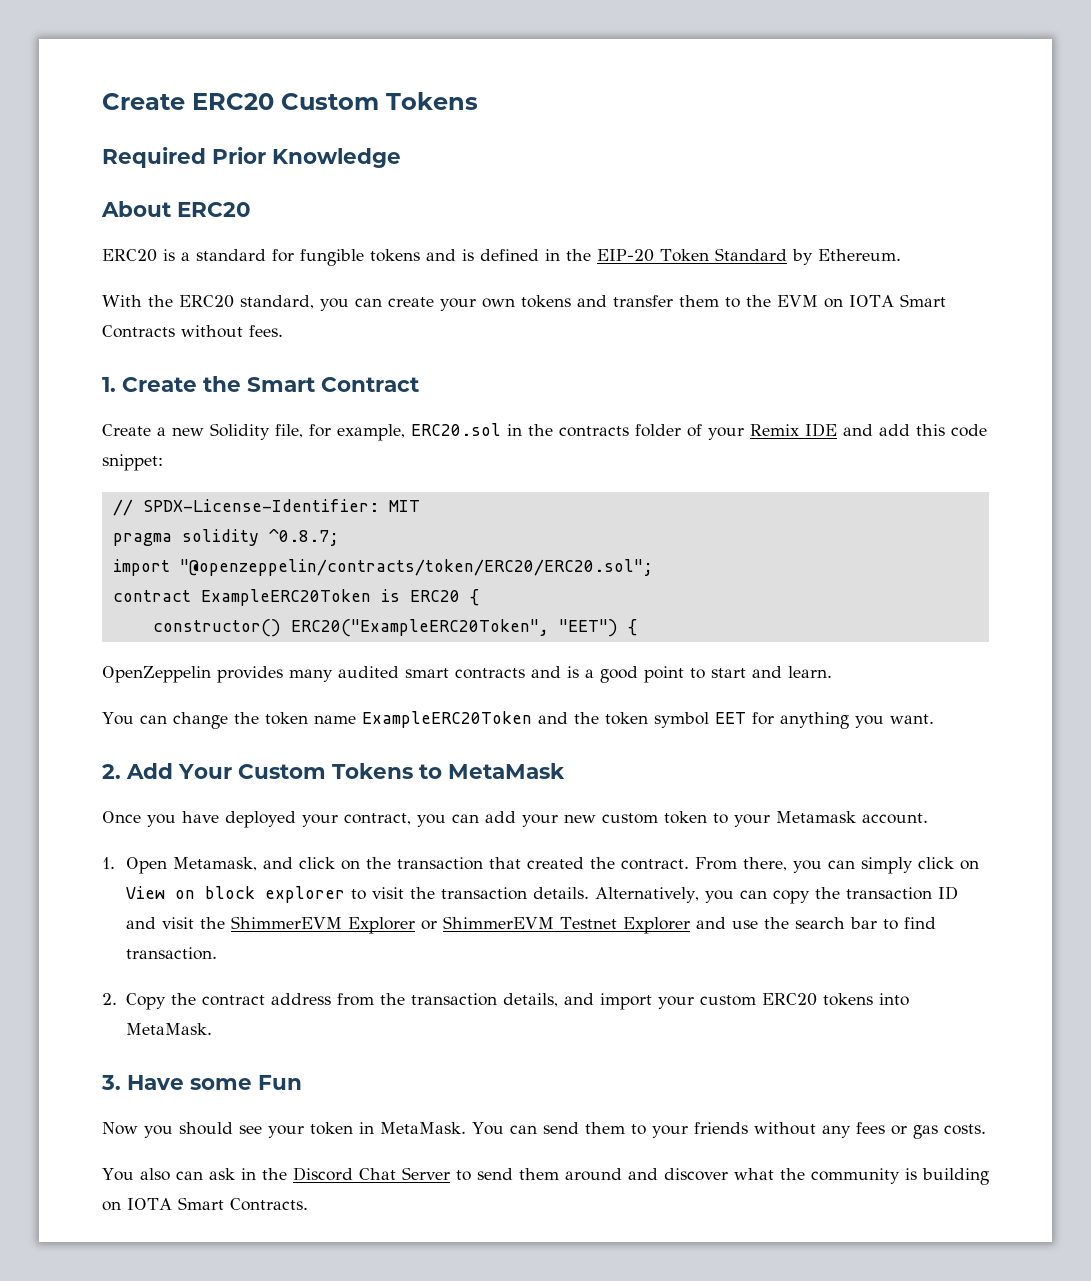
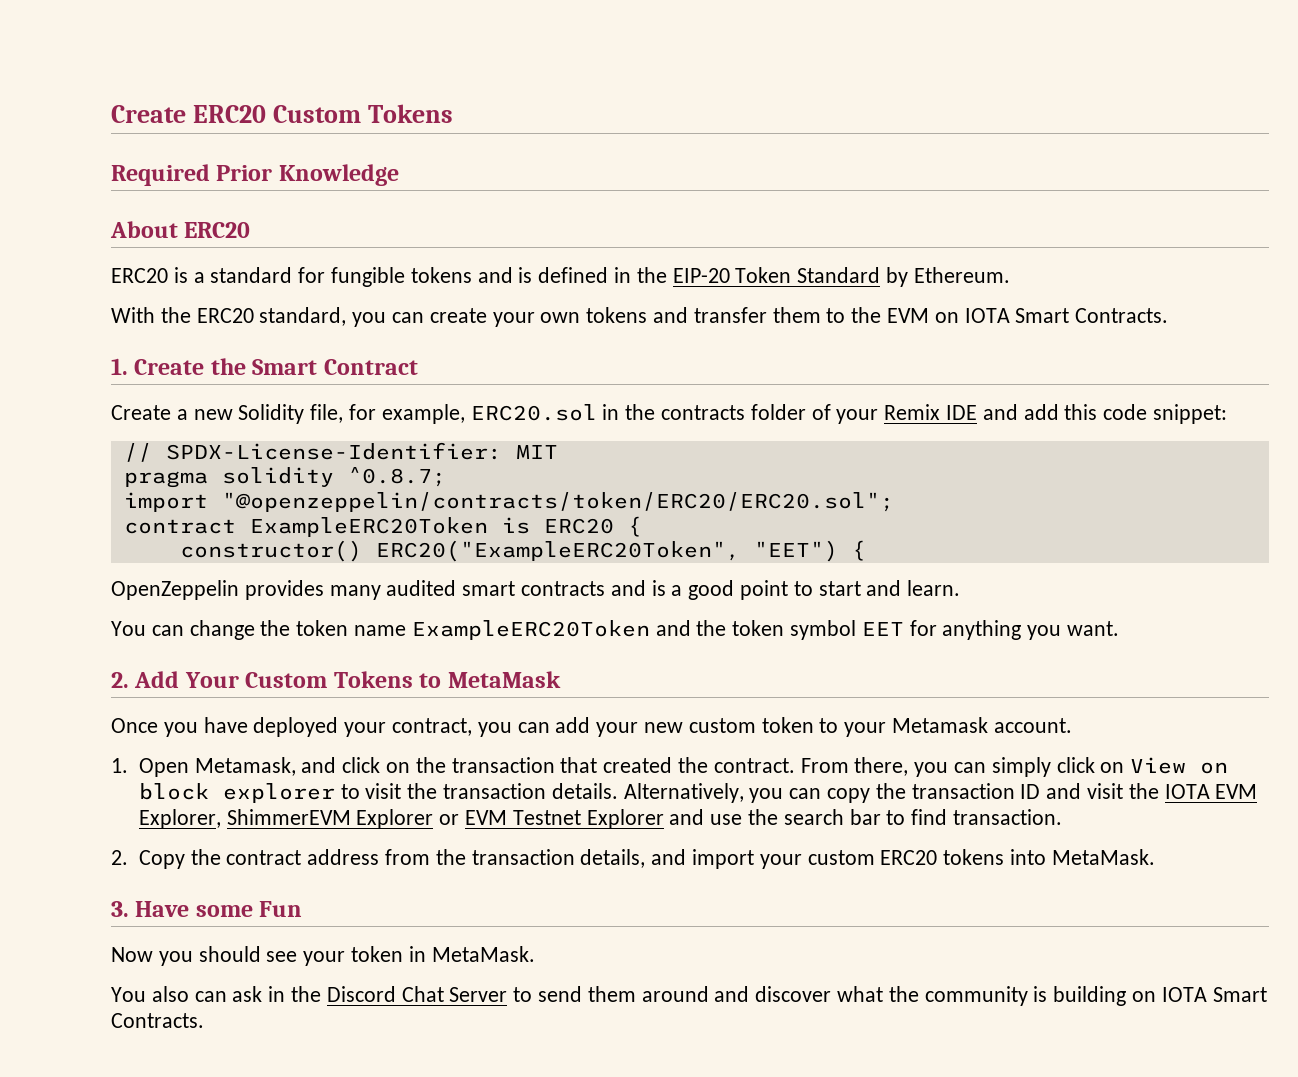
[102,325,283,338] Contracts without fees. -> [1075,308,1169,323] Contracts.
(225, 923) none -> [1164,784,1258,799] [138,809,221,829] IOTA EVM Explorer,
[442,916,554,929] ShimmerEVM -> [464,810,507,825] EVM
[472,1122,986,1139] You can send them to your friends without any fees or gas costs. -> (535, 954) none

